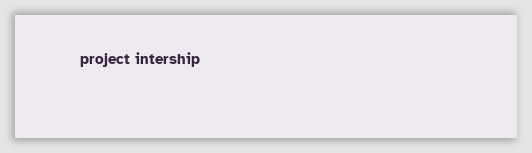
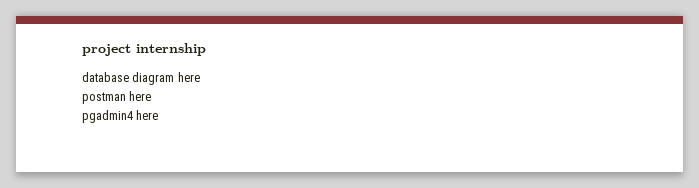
[135,52,200,67] intership -> [136,43,206,56] [82,72,200,85] [82,91,152,104] [82,110,159,123] internship // database diagram here // postman here // pgadmin4 here

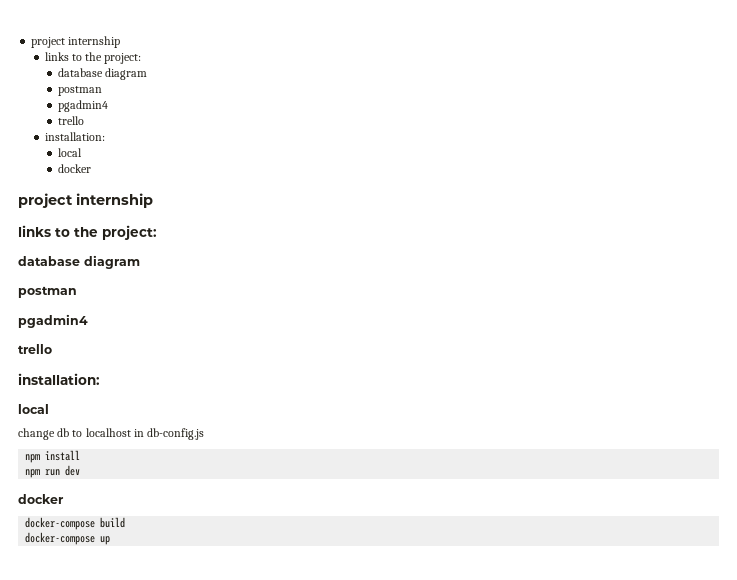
[82,43,206,56] [82,72,200,85] [82,91,152,104] [82,110,159,123] project internship // database diagram here // postman here // pgadmin4 here -> [31,36,121,48] [44,52,142,64] [57,68,148,80] [57,86,102,96] [57,100,108,112] [57,116,84,125] [44,132,105,141] [57,148,82,157] [57,164,91,173] [18,193,153,208] [18,225,157,240] [18,255,140,269] [18,286,77,298] [18,314,88,328] [18,344,52,354] [18,373,100,385] [18,404,49,414] [18,428,205,440] [25,450,81,463] [25,465,81,478] [18,494,64,504] [25,517,126,530] [25,532,111,545] project internship // links to the project: // database diagram // postman // pgadmin4 // trello // installation: // local // docker // project internship // links to the project: // database diagram // postman // pgadmin4 // trello // installation: // local // change db to localhost in db-config.js // npm install // npm run dev // docker // docker-compose build // docker-compose up

